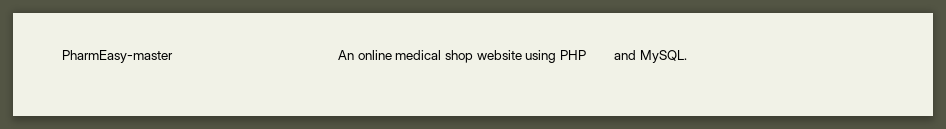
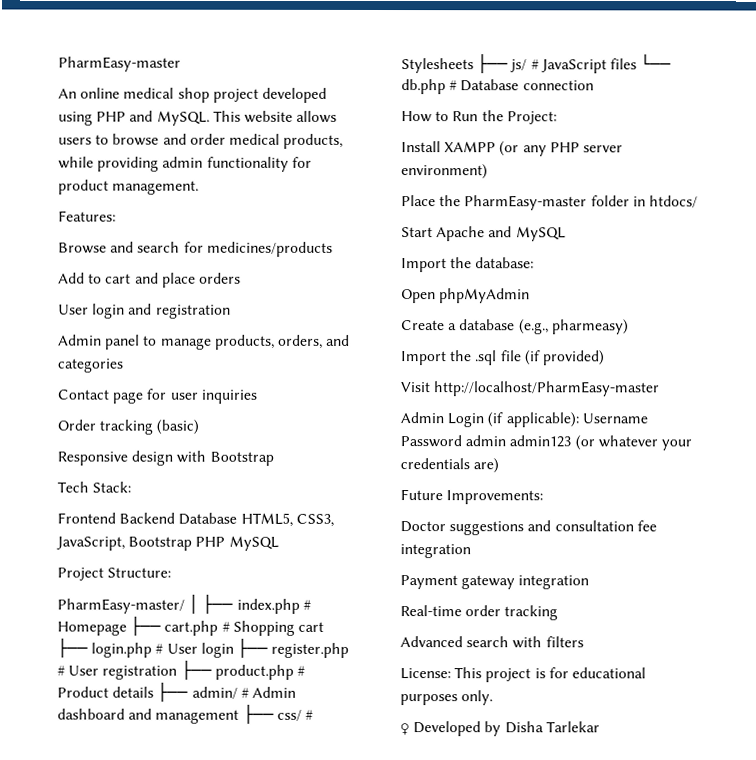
[476,50,522,60] website -> [212,87,327,103] project developed
(687, 56) none -> [212,110,338,123] [58,133,344,149] [58,156,312,172] [58,179,200,195] [58,210,116,222] [58,241,333,257] [58,272,241,288] [58,303,231,319] [58,334,351,350] [58,358,124,373] [57,388,257,404] [57,419,200,435] [57,450,274,466] [57,481,132,493] [57,512,334,527] [56,535,279,551] [57,567,172,581] [57,593,311,614] [57,615,324,636] [57,637,350,658] [57,659,305,680] [57,681,296,702] [57,703,313,724] [401,53,672,74] [401,79,594,95] [401,110,557,125] [401,141,623,157] [401,164,488,180] [401,195,698,211] [401,226,566,242] [401,257,535,273] [401,288,531,304] [401,319,629,335] [401,350,605,366] [400,381,660,397] [400,412,648,428] [400,435,692,451] [400,458,500,474] [400,489,544,505] [400,520,657,536] [400,544,471,559] [400,575,590,590] [400,605,559,621] [400,636,584,649] [400,667,646,683] [400,690,494,706] [400,721,600,737] This website allows users to browse and order medical products, while providing admin functionality for product management. // Features: // Browse and search for medicines/products // Add to cart and place orders // User login and registration // Admin panel to manage products, orders, and categories // Contact page for user inquiries // Order tracking (basic) // Responsive design with Bootstrap // Tech Stack: // Frontend Backend Database HTML5, CSS3, JavaScript, Bootstrap PHP MySQL // Project Structure: // PharmEasy-master/ │ ├── index.php # Homepage ├── cart.php # Shopping cart ├── login.php # User login ├── register.php # User registration ├── product.php # Product details ├── admin/ # Admin dashboard and management ├── css/ # Stylesheets ├── js/ # JavaScript files └── db.php # Database connection // How to Run the Project: // Install XAMPP (or any PHP server environment) // Place the PharmEasy-master folder in htdocs/ // Start Apache and MySQL // Import the database: // Open phpMyAdmin // Create a database (e.g., pharmeasy) // Import the .sql file (if provided) // Visit http://localhost/PharmEasy-master // Admin Login (if applicable): Username Password admin admin123 (or whatever your credentials are) // Future Improvements: // Doctor suggestions and consultation fee integration // Payment gateway integration // Real-time order tracking // Advanced search with filters // License: This project is for educational purposes only. // ♀ Developed by Disha Tarlekar

